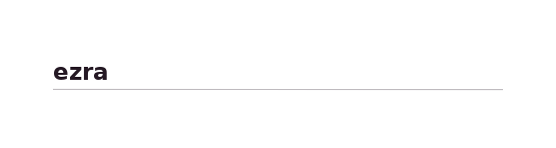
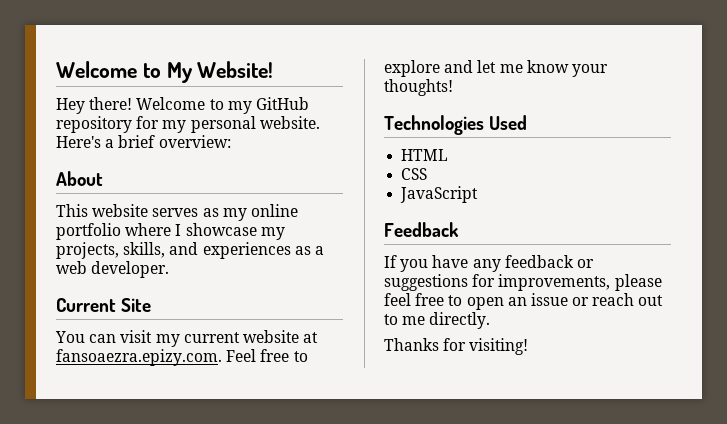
[52,66,110,80] ezra -> [56,61,274,83] [56,97,309,114] [56,116,320,133] [56,135,231,148] [56,171,103,186] [56,204,298,221] [56,223,285,240] [56,242,324,259] [56,261,170,278] [56,298,152,312] [55,330,319,347] [56,349,308,366] [384,60,608,77] [384,79,453,96] [384,115,528,135] [401,149,449,161] [401,168,428,180] [400,186,479,203] [384,222,459,237] [384,255,594,272] [384,274,662,291] [384,293,664,310] [384,312,491,329] [384,338,529,355] Welcome to My Website! // Hey there! Welcome to my GitHub repository for my personal website. Here's a brief overview: // About // This website serves as my online portfolio where I showcase my projects, skills, and experiences as a web developer. // Current Site // You can visit my current website at fansoaezra.epizy.com. Feel free to explore and let me know your thoughts! // Technologies Used // HTML // CSS // JavaScript // Feedback // If you have any feedback or suggestions for improvements, please feel free to open an issue or reach out to me directly. // Thanks for visiting!

